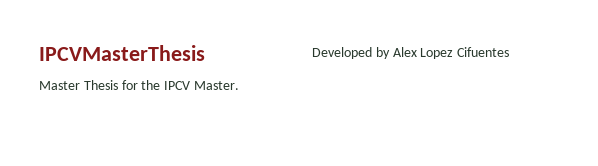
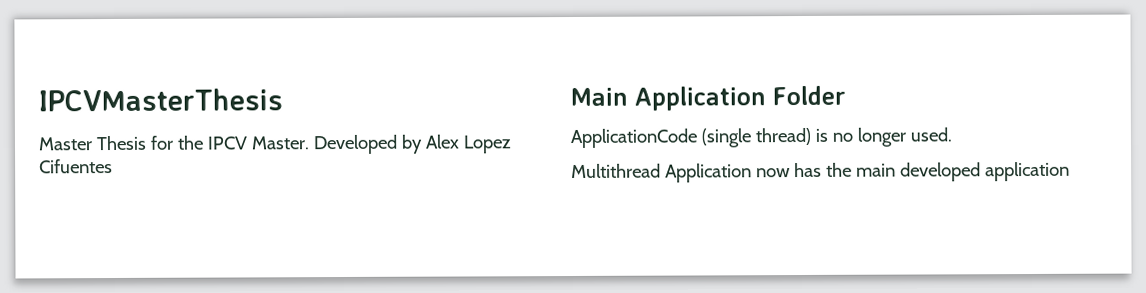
(510, 52) none -> [570,85,846,111] [570,127,952,149] [571,161,1070,183] // Main Application Folder // ApplicationCode (single thread) is no longer used. // Multithread Application now has the main developed application

